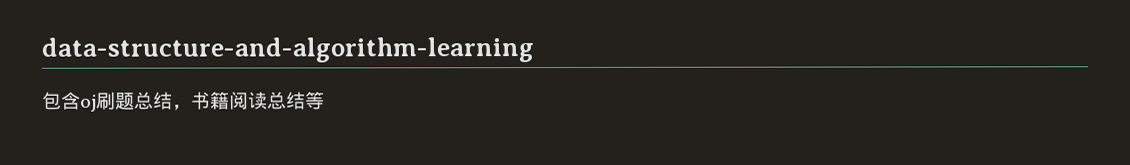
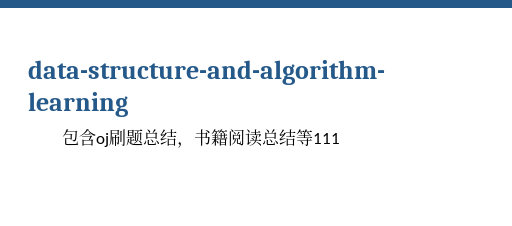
(325, 100) none -> [313,133,341,144] 111

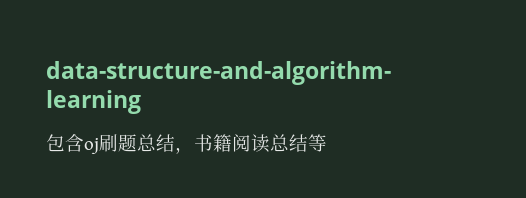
[313,133,341,144] 111 -> (327, 143) none

